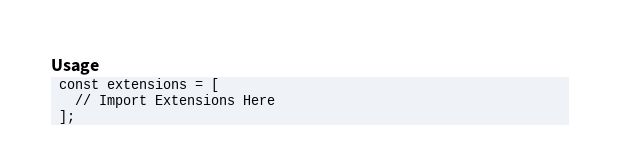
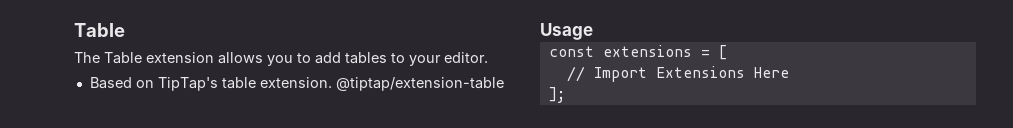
(51, 67) none -> [74,23,125,37] [74,52,488,66] [89,77,504,91] Table // The Table extension allows you to add tables to your editor. // Based on TipTap's table extension. @tiptap/extension-table //

